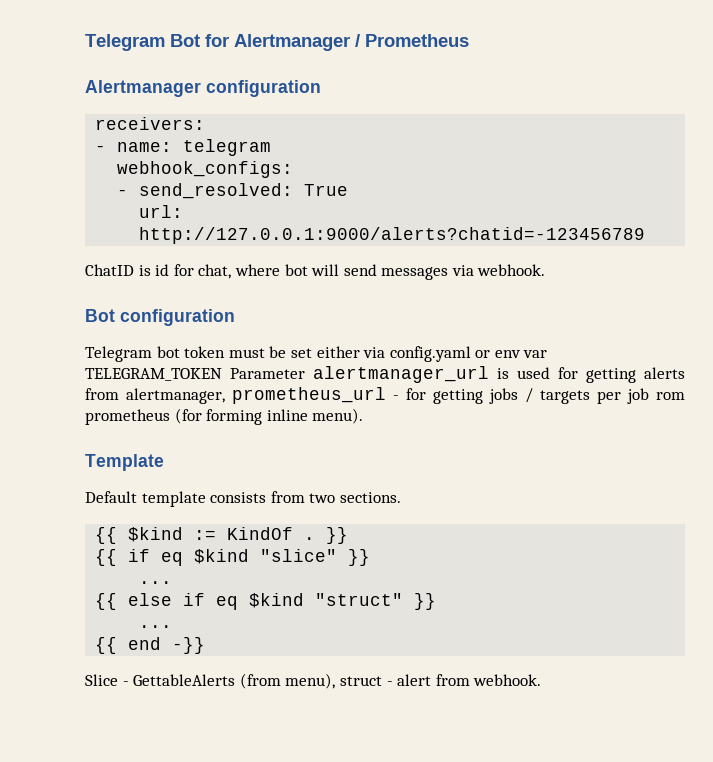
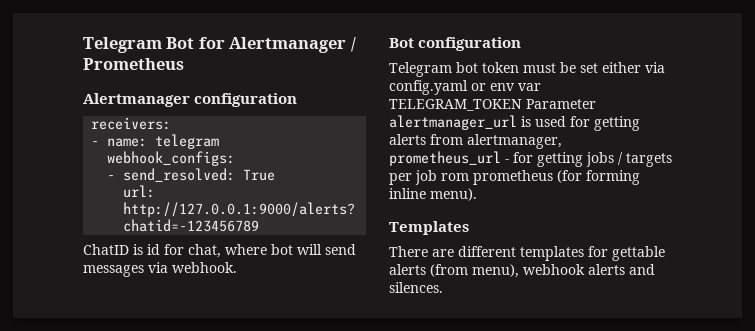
[85,454,164,471] [85,491,401,507] [95,527,349,544] [95,549,371,566] [139,581,173,584] [95,593,437,610] [139,625,173,628] [95,637,206,654] [85,673,542,689] Template // Default template consists from two sections. // {{ $kind := KindOf . }} // {{ if eq $kind "slice" }} // ... // {{ else if eq $kind "struct" }} // ... // {{ end -}} // Slice - GettableAlerts (from menu), struct - alert from webhook. -> [389,221,469,235] [389,246,665,261] [389,264,655,278] [389,282,443,293] Templates // There are different templates for gettable alerts (from menu), webhook alerts and silences.

